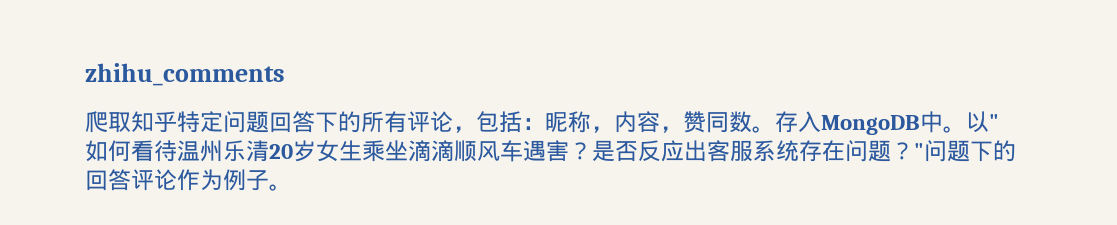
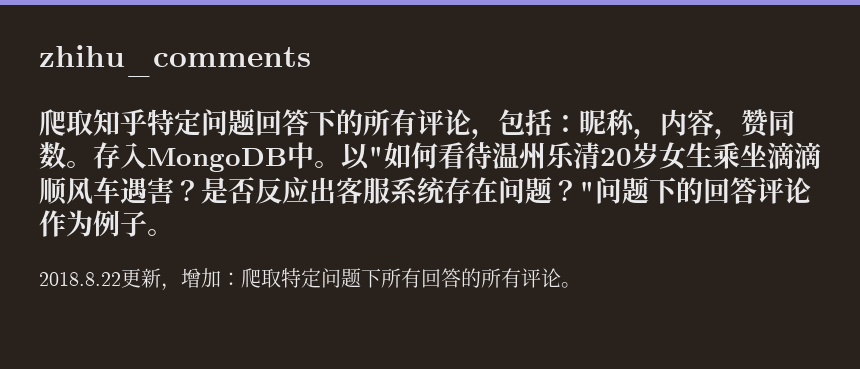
(292, 187) none -> [39,268,581,291] // 2018.8.22更新，增加：爬取特定问题下所有回答的所有评论。

